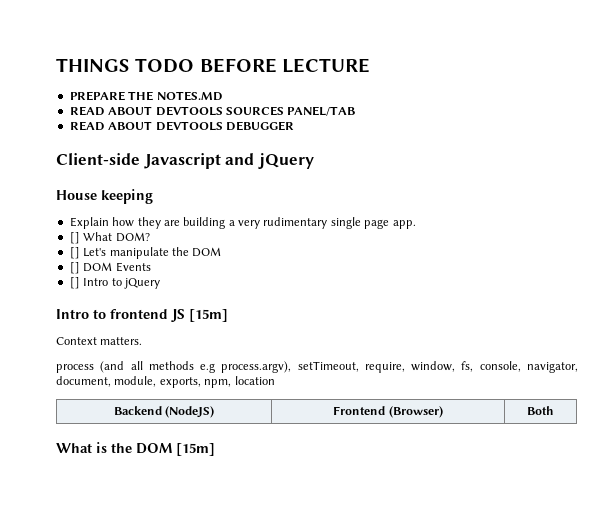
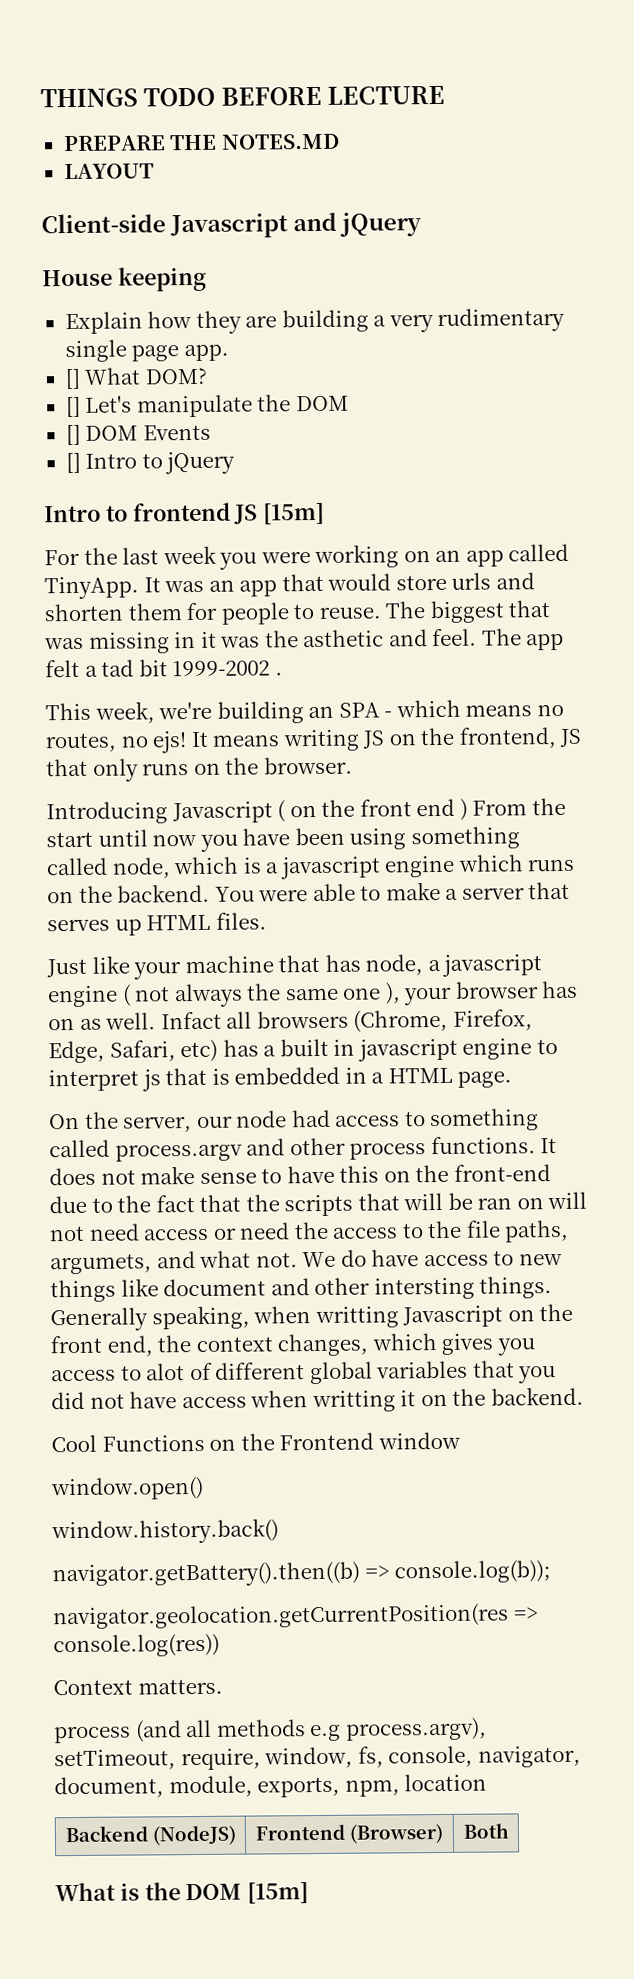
[69,106,356,116] [69,121,294,131] READ ABOUT DEVTOOLS SOURCES PANEL/TAB // READ ABOUT DEVTOOLS DEBUGGER -> [63,163,154,180] LAYOUT
(228, 315) none -> [44,543,570,570] [44,572,535,600] [44,600,551,625] [44,628,565,654] [45,659,283,678] [45,699,564,724] [45,727,583,754] [46,756,353,782] [46,797,566,825] [46,826,520,852] [46,854,576,880] [47,881,571,904] [47,912,267,936] [46,954,543,980] [47,980,579,1008] [48,1009,533,1033] [48,1038,558,1064] [48,1066,513,1092] [49,1108,540,1133] [49,1136,558,1162] [49,1164,551,1186] [49,1191,588,1217] [49,1219,570,1243] [50,1249,563,1275] [50,1276,553,1303] [50,1303,574,1332] [50,1333,536,1357] [51,1360,557,1385] [51,1386,584,1413] [51,1431,461,1453] [50,1476,204,1501] [51,1518,279,1545] [52,1560,552,1588] [53,1603,539,1630] [53,1633,220,1658] // For the last week you were working on an app called TinyApp. It was an app that would store urls and shorten them for people to reuse. The biggest that was missing in it was the asthetic and feel. The app felt a tad bit 1999-2002 . // This week, we're building an SPA - which means no routes, no ejs! It means writing JS on the frontend, JS that only runs on the browser. // Introducing Javascript ( on the front end ) From the start until now you have been using something called node, which is a javascript engine which runs on the backend. You were able to make a server that serves up HTML files. // Just like your machine that has node, a javascript engine ( not always the same one ), your browser has on as well. Infact all browsers (Chrome, Firefox, Edge, Safari, etc) has a built in javascript engine to interpret js that is embedded in a HTML page. // On the server, our node had access to something called process.argv and other process functions. It does not make sense to have this on the front-end due to the fact that the scripts that will be ran on will not need access or need the access to the file paths, argumets, and what not. We do have access to new things like document and other intersting things. Generally speaking, when writting Javascript on the front end, the context changes, which gives you access to alot of different global variables that you did not have access when writting it on the backend. // Cool Functions on the Frontend window // window.open() // window.history.back() // navigator.getBattery().then((b) => console.log(b)); // navigator.geolocation.getCurrentPosition(res => console.log(res))

